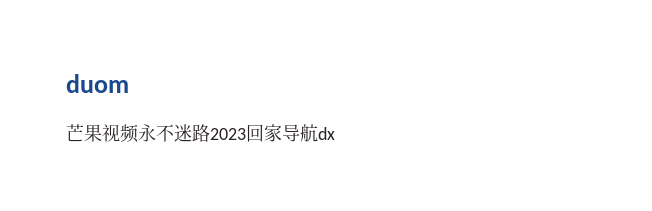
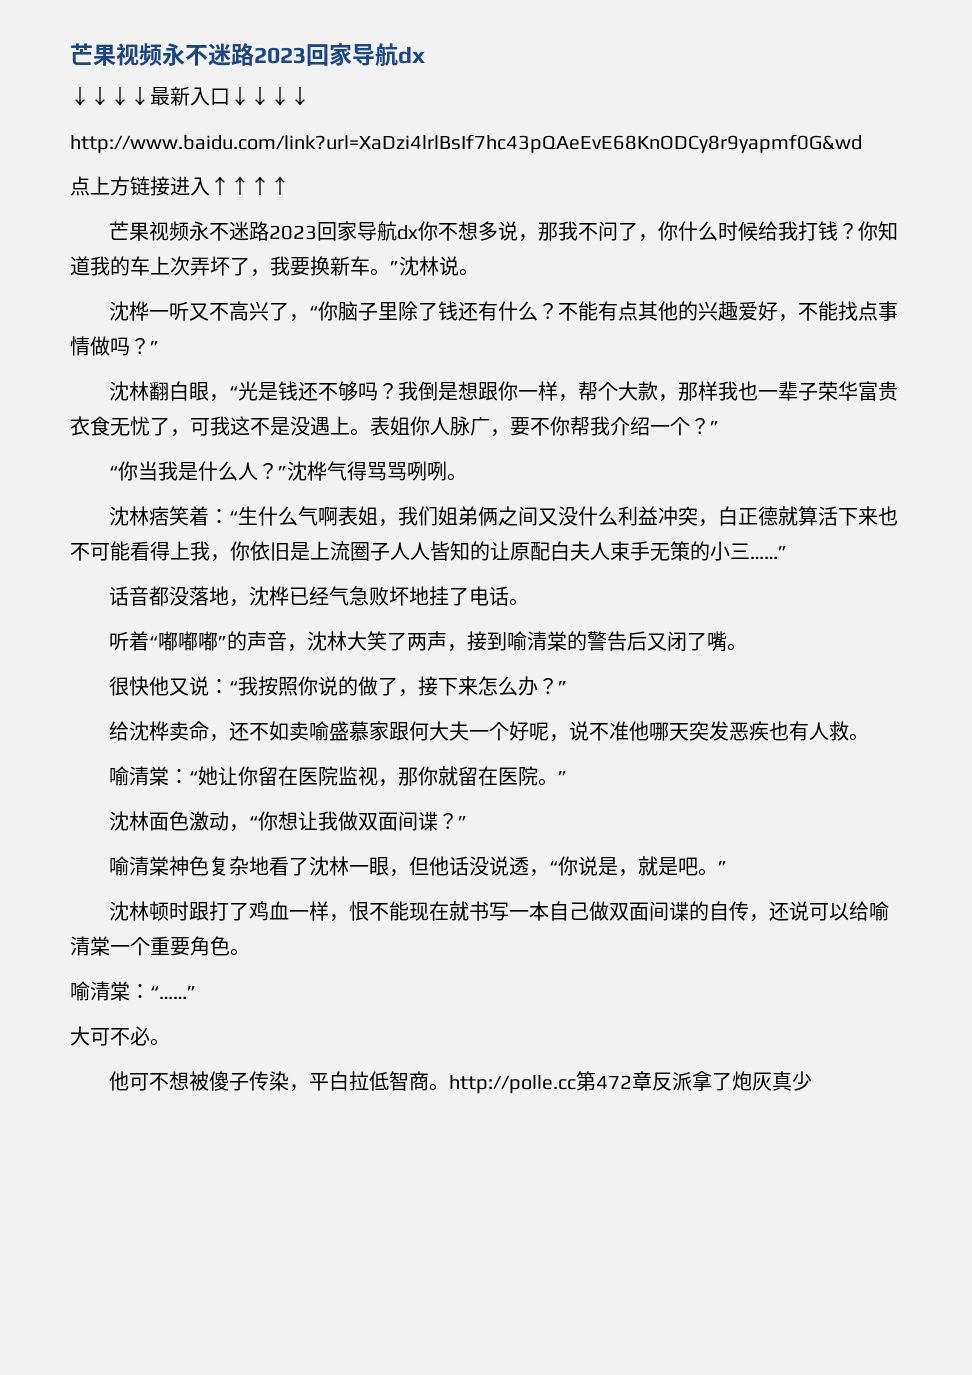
[66,74,129,93] [66,124,335,143] duom // 芒果视频永不迷路2023回家导航dx -> [70,43,425,66] [70,86,310,106] [70,134,862,154] [70,176,290,196] [108,221,898,242] [70,256,479,277] [108,301,898,322] [70,336,159,356] [108,381,898,402] [70,416,719,437] [108,461,467,481] [108,506,898,527] [70,541,787,562] [108,586,529,607] [108,631,747,652] [108,676,567,697] [108,721,869,742] [108,766,567,787] [108,811,467,832] [108,856,727,877] [108,901,889,922] [70,936,250,956] [70,981,196,1001] [70,1026,170,1046] [108,1071,812,1094] 芒果视频永不迷路2023回家导航dx // ↓↓↓↓最新入口↓↓↓↓ // http://www.baidu.com/link?url=XaDzi4lrlBsIf7hc43pQAeEvE68KnODCy8r9yapmf0G&wd // 点上方链接进入↑↑↑↑ // 芒果视频永不迷路2023回家导航dx你不想多说，那我不问了，你什么时候给我打钱？你知道我的车上次弄坏了，我要换新车。”沈林说。 // 沈桦一听又不高兴了，“你脑子里除了钱还有什么？不能有点其他的兴趣爱好，不能找点事情做吗？” // 沈林翻白眼，“光是钱还不够吗？我倒是想跟你一样，帮个大款，那样我也一辈子荣华富贵衣食无忧了，可我这不是没遇上。表姐你人脉广，要不你帮我介绍一个？” // “你当我是什么人？”沈桦气得骂骂咧咧。 // 沈林痞笑着：“生什么气啊表姐，我们姐弟俩之间又没什么利益冲突，白正德就算活下来也不可能看得上我，你依旧是上流圈子人人皆知的让原配白夫人束手无策的小三……” // 话音都没落地，沈桦已经气急败坏地挂了电话。 // 听着“嘟嘟嘟”的声音，沈林大笑了两声，接到喻清棠的警告后又闭了嘴。 // 很快他又说：“我按照你说的做了，接下来怎么办？” // 给沈桦卖命，还不如卖喻盛慕家跟何大夫一个好呢，说不准他哪天突发恶疾也有人救。 // 喻清棠：“她让你留在医院监视，那你就留在医院。” // 沈林面色激动，“你想让我做双面间谍？” // 喻清棠神色复杂地看了沈林一眼，但他话没说透，“你说是，就是吧。” // 沈林顿时跟打了鸡血一样，恨不能现在就书写一本自己做双面间谍的自传，还说可以给喻清棠一个重要角色。 // 喻清棠：“……” // 大可不必。 // 他可不想被傻子传染，平白拉低智商。http://polle.cc第472章反派拿了炮灰真少

